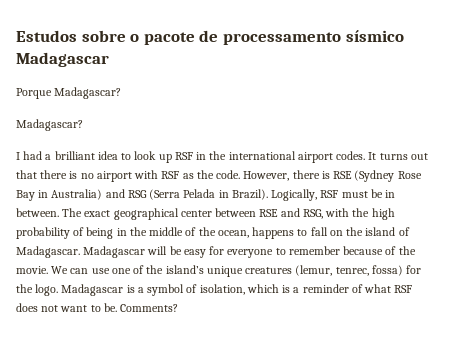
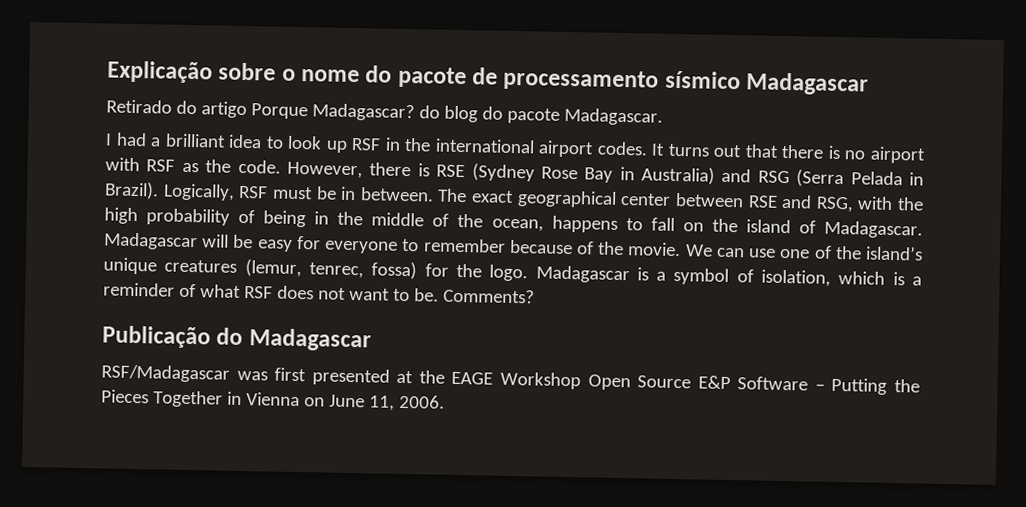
[16,30,77,42] Estudos -> [107,60,213,84] Explicação
(140, 38) none -> [301,65,393,83] nome do
(109, 59) none -> [106,99,247,119] Retirado do artigo
[16,119,83,131] // Madagascar? -> [418,105,663,126] do blog do pacote Madagascar.
(179, 308) none -> [102,325,372,352] [101,364,920,395] [101,389,445,411] // Publicação do Madagascar // RSF/Madagascar was first presented at the EAGE Workshop Open Source E&P Software – Putting the Pieces Together in Vienna on June 11, 2006.

